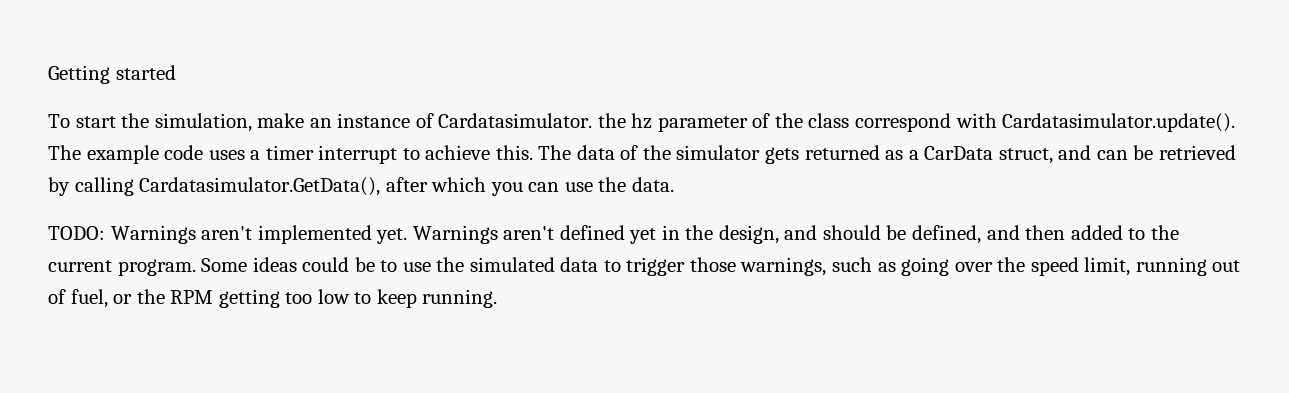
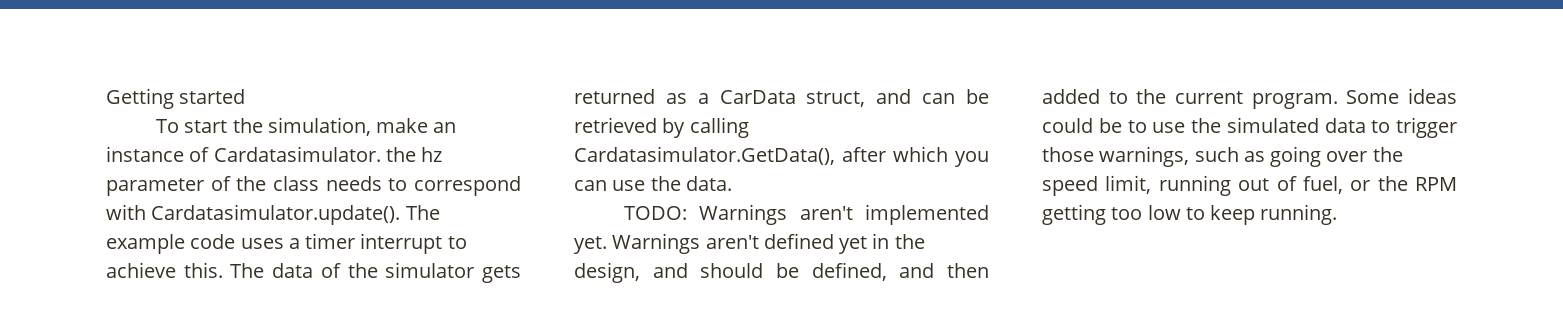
(850, 120) none -> [325,176,408,191] needs to

